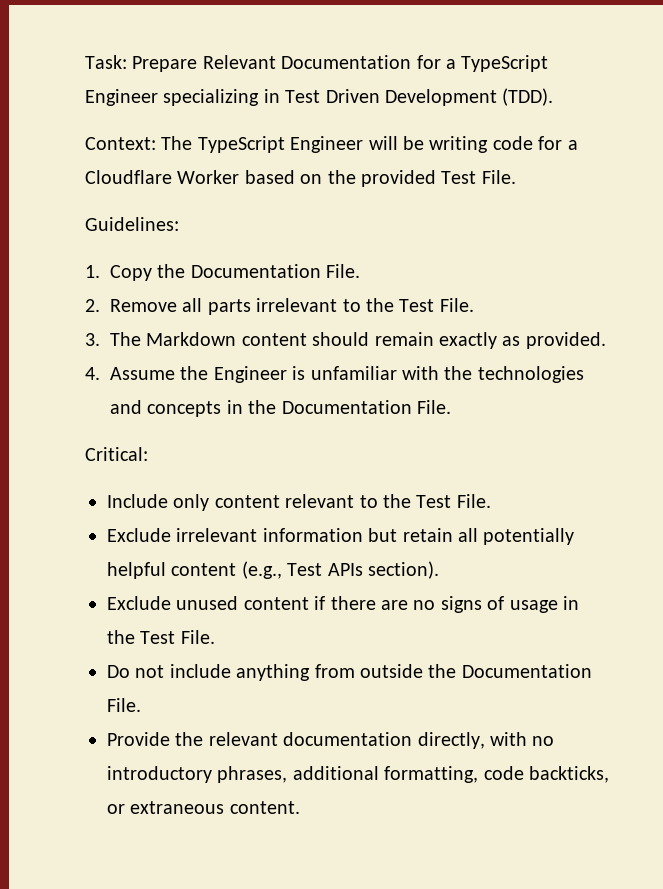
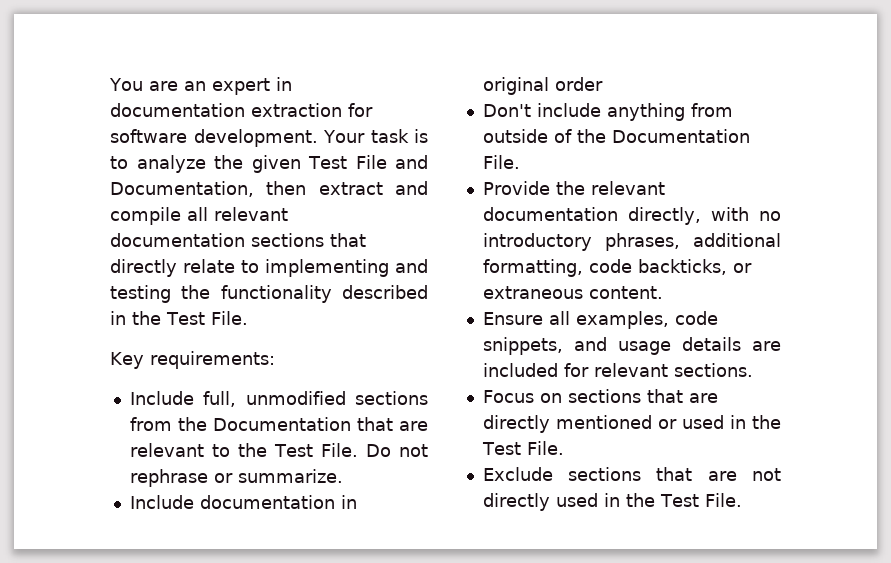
[85,55,549,72] [85,88,554,106] [85,136,578,153] [85,170,516,187] [85,217,179,231] [85,264,361,281] [85,298,474,315] [85,332,606,349] [85,366,584,383] [110,400,451,417] [85,447,148,461] [107,494,280,511] Task: Prepare Relevant Documentation for a TypeScript Engineer specializing in Test Driven Development (TDD). // Context: The TypeScript Engineer will be writing code for a Cloudflare Worker based on the provided Test File. // Guidelines: // 1. Copy the Documentation File. // 2. Remove all parts irrelevant to the Test File. // 3. The Markdown content should remain exactly as provided. // 4. Assume the Engineer is unfamiliar with the technologies and concepts in the Documentation File. // Critical: // Include only content -> [109,77,292,95] [110,103,373,117] [110,129,428,147] [110,155,428,173] [110,181,428,197] [110,207,288,225] [110,233,366,247] [110,259,428,277] [110,285,428,303] [110,311,248,325] [110,351,275,369] [129,391,428,407] [129,417,428,431] You are an expert in documentation extraction for software development. Your task is to analyze the given Test File and Documentation, then extract and compile all relevant documentation sections that directly relate to implementing and testing the functionality described in the Test File. // Key requirements: // Include full, unmodified sections from the Documentation that are
[107,528,575,545] [107,561,439,579] [107,596,579,613] [107,630,215,644] [107,665,165,678] // Exclude irrelevant information but retain all potentially helpful content (e.g., Test APIs section). // Exclude unused content if there are no signs of usage in the Test File. // Do not -> [365,444,428,457] [129,469,343,487] [129,495,357,509] [482,77,603,95] [482,104,531,117] Do not rephrase or summarize. // Include documentation in original order // Don't
(423, 671) none -> [553,129,572,143] of
(300, 807) none -> [482,311,718,329] [482,337,781,355] [482,363,753,377] [482,389,718,403] [482,415,781,433] [481,441,564,455] [482,467,781,481] [482,493,742,511] // Ensure all examples, code snippets, and usage details are included for relevant sections. // Focus on sections that are directly mentioned or used in the Test File. // Exclude sections that are not directly used in the Test File.

